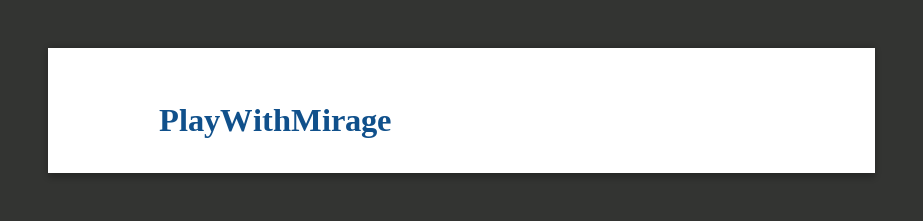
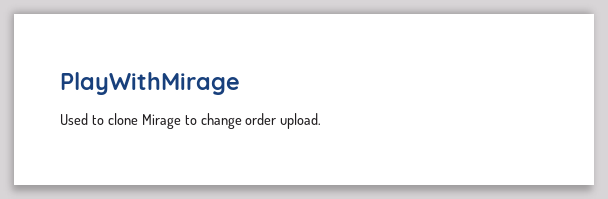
(391, 123) none -> [60,113,322,129] // Used to clone Mirage to change order upload.

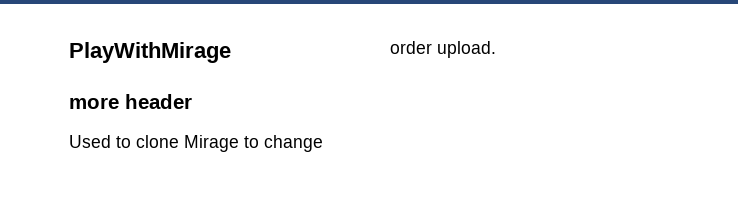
(240, 83) none -> [69,94,192,109] // more header

